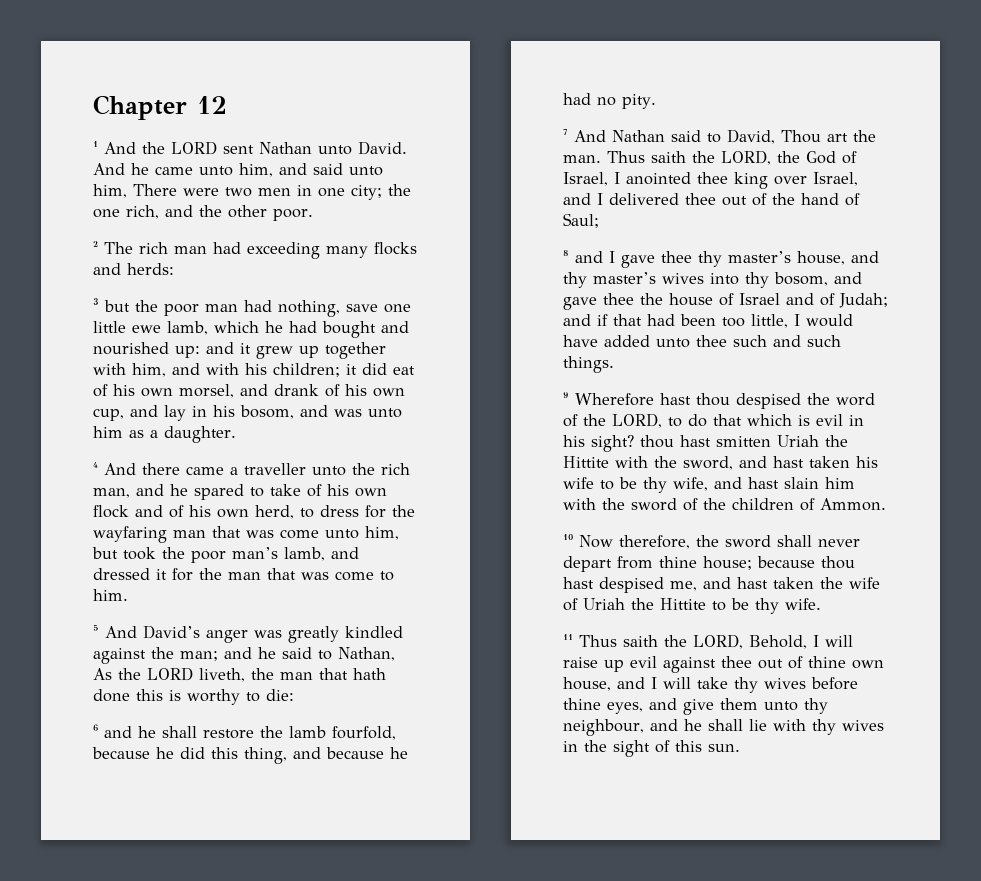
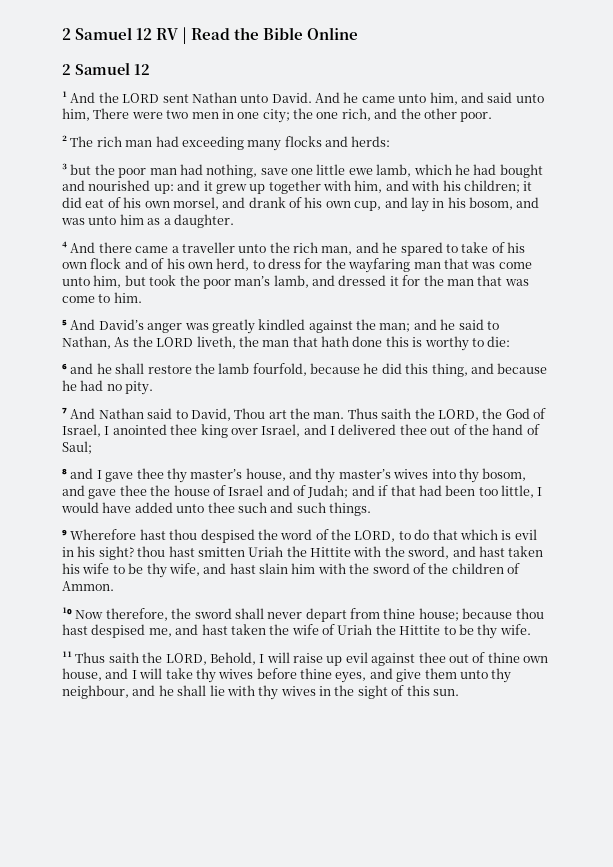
[93,95,187,120] Chapter -> [62,27,359,44] [62,63,130,75] 2 Samuel 12 RV | Read the Bible Online // 2 Samuel

